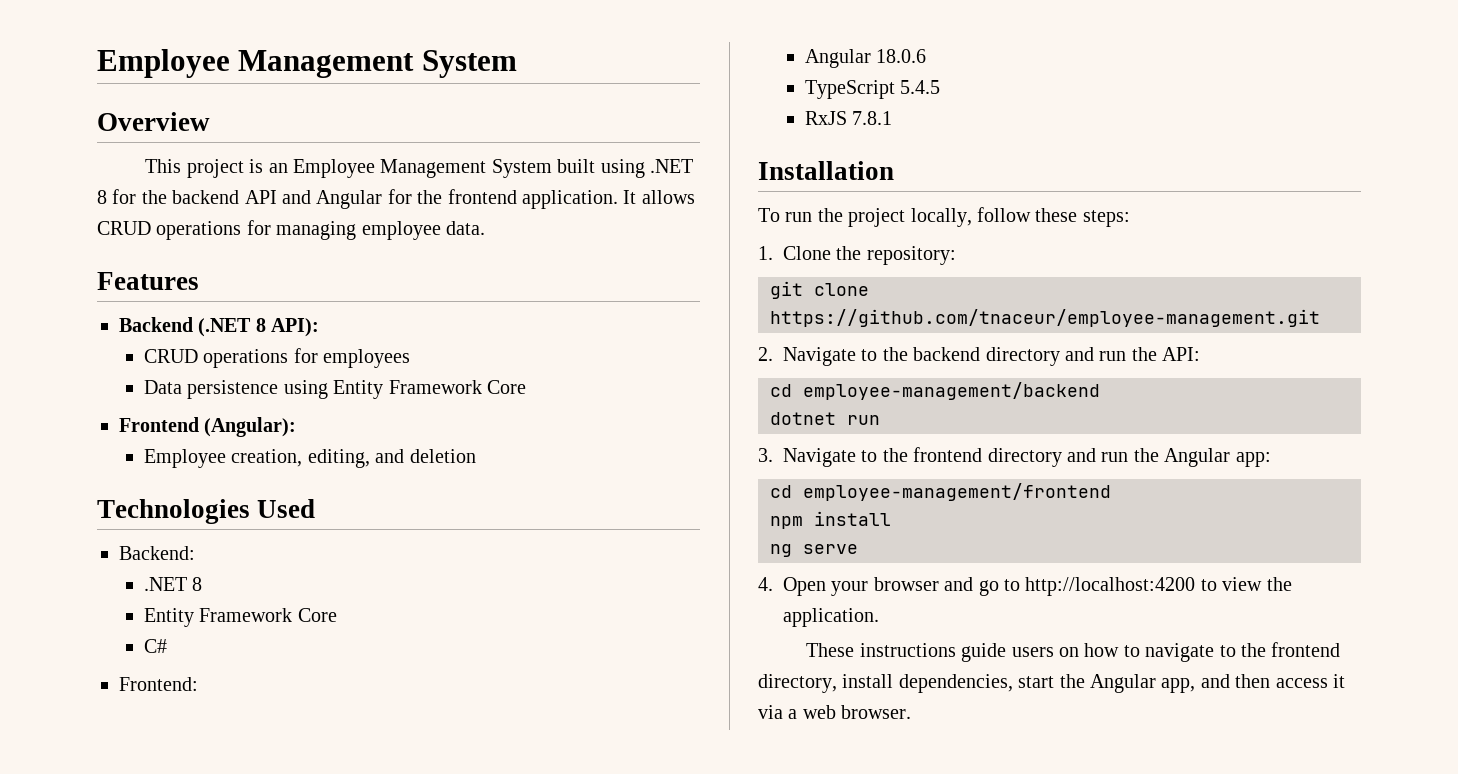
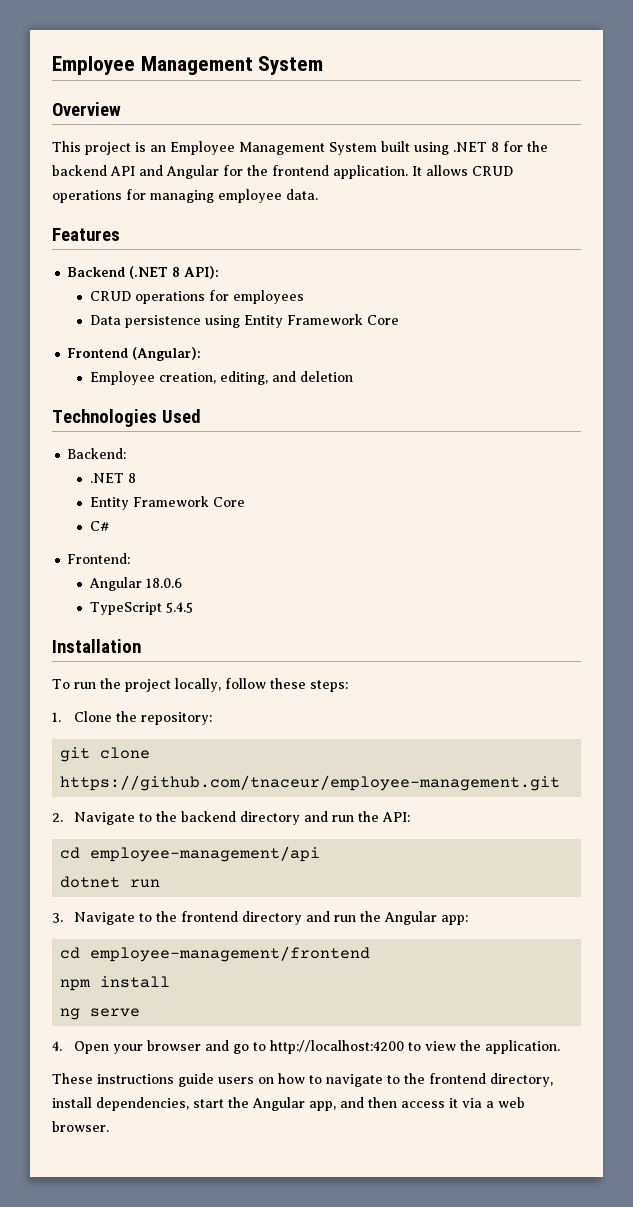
[804,111,893,125] // RxJS 7.8.1 -> (193, 607) none
[803,382,1100,400] employee-management/backend -> [90,846,321,862] employee-management/api

